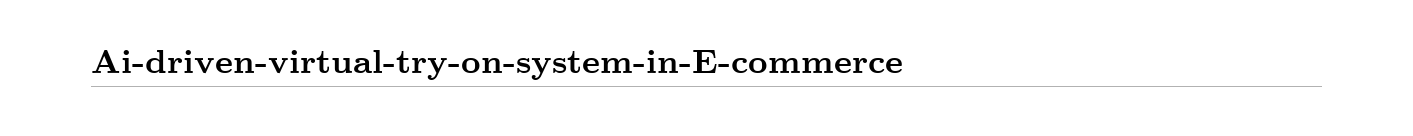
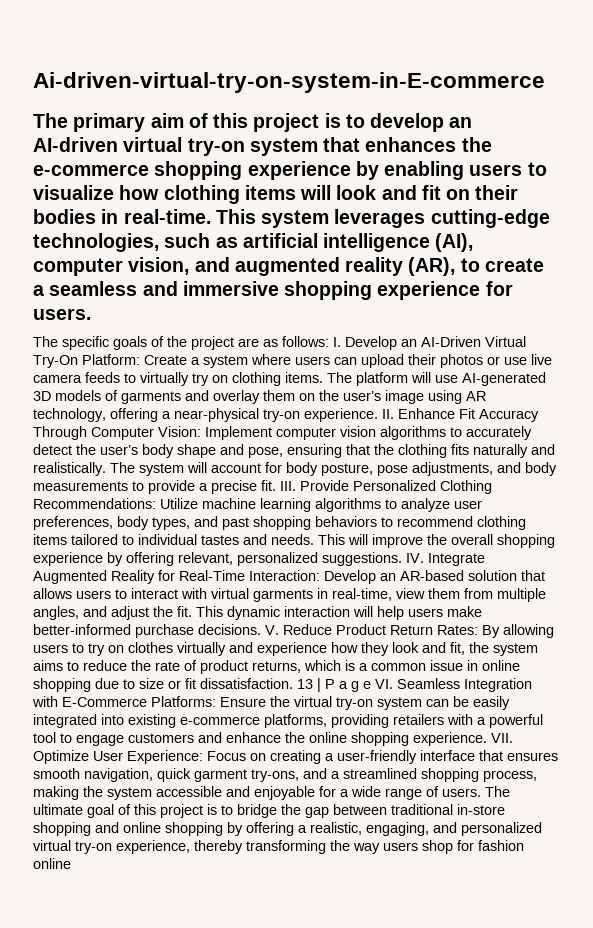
(903, 65) none -> [33,113,473,132] [33,137,492,156] [33,161,547,180] [33,185,519,204] [33,209,550,228] [33,233,474,252] [33,257,544,276] [33,281,513,300] [33,308,91,320] [33,336,526,350] [33,354,552,368] [33,372,546,386] [33,390,486,404] [33,408,539,422] [33,426,532,440] [33,444,555,458] [33,462,557,476] [33,480,492,494] [33,498,482,512] [33,516,526,530] [33,534,555,548] [33,552,485,566] [33,570,545,584] [33,588,546,602] [33,606,482,620] [33,624,554,638] [33,642,538,656] [33,660,520,674] [33,678,532,692] [32,696,510,710] [33,714,543,728] [33,732,513,746] [33,750,558,764] [33,768,537,782] [33,786,510,800] [33,804,505,818] [33,822,542,836] [33,840,524,854] [33,858,71,869] // The primary aim of this project is to develop an AI-driven virtual try-on system that enhances the e-commerce shopping experience by enabling users to visualize how clothing items will look and fit on their bodies in real-time. This system leverages cutting-edge technologies, such as artificial intelligence (AI), computer vision, and augmented reality (AR), to create a seamless and immersive shopping experience for users. // The specific goals of the project are as follows: I. Develop an AI-Driven Virtual Try-On Platform: Create a system where users can upload their photos or use live camera feeds to virtually try on clothing items. The platform will use AI-generated 3D models of garments and overlay them on the user’s image using AR technology, offering a near-physical try-on experience. II. Enhance Fit Accuracy Through Computer Vision: Implement computer vision algorithms to accurately detect the user’s body shape and pose, ensuring that the clothing fits naturally and realistically. The system will account for body posture, pose adjustments, and body measurements to provide a precise fit. III. Provide Personalized Clothing Recommendations: Utilize machine learning algorithms to analyze user preferences, body types, and past shopping behaviors to recommend clothing items tailored to individual tastes and needs. This will improve the overall shopping experience by offering relevant, personalized suggestions. IV. Integrate Augmented Reality for Real-Time Interaction: Develop an AR-based solution that allows users to interact with virtual garments in real-time, view them from multiple angles, and adjust the fit. This dynamic interaction will help users make better-informed purchase decisions. V. Reduce Product Return Rates: By allowing users to try on clothes virtually and experience how they look and fit, the system aims to reduce the rate of product returns, which is a common issue in online shopping due to size or fit dissatisfaction. 13 | P a g e VI. Seamless Integration with E-Commerce Platforms: Ensure the virtual try-on system can be easily integrated into existing e-commerce platforms, providing retailers with a powerful tool to engage customers and enhance the online shopping experience. VII. Optimize User Experience: Focus on creating a user-friendly interface that ensures smooth navigation, quick garment try-ons, and a streamlined shopping process, making the system accessible and enjoyable for a wide range of users. The ultimate goal of this project is to bridge the gap between traditional in-store shopping and online shopping by offering a realistic, engaging, and personalized virtual try-on experience, thereby transforming the way users shop for fashion online

